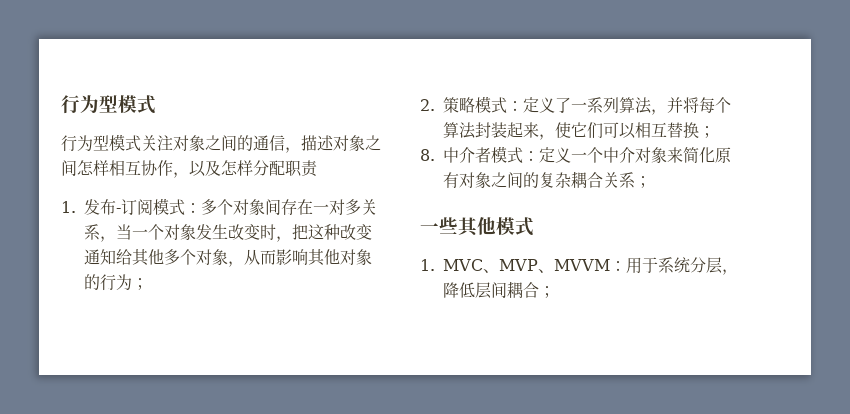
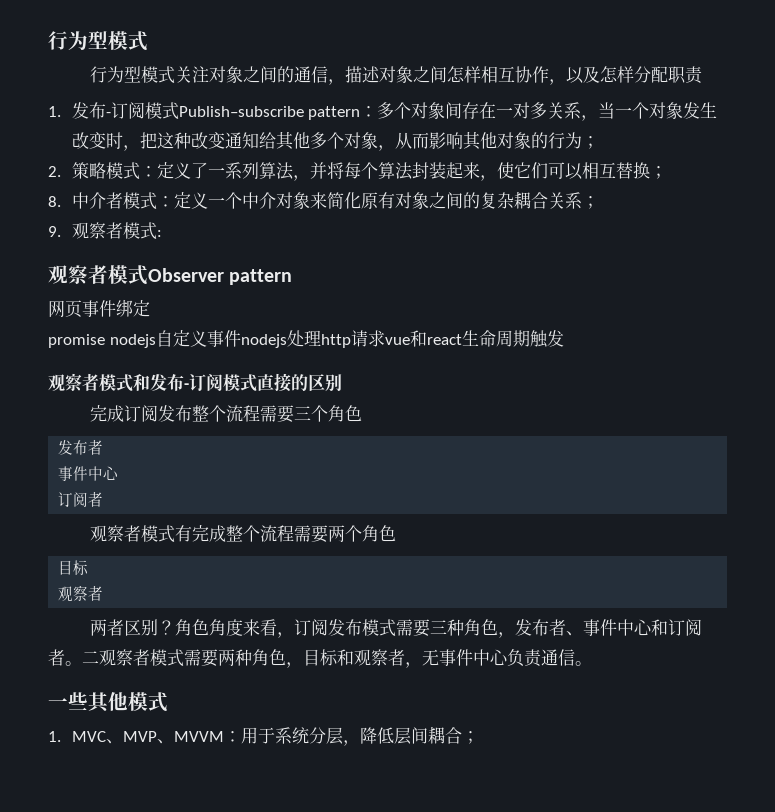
(185, 207) none -> [178,106,361,120] Publish–subscribe pattern
(651, 182) none -> [48,222,162,240] [48,265,293,285] [48,299,150,318] [48,330,564,348] [48,373,342,392] [90,405,363,423] [58,439,104,455] [58,466,120,481] [58,491,104,507] [90,525,397,543] [58,560,89,576] [58,585,104,602] [90,619,703,638] [48,649,592,668] // 9.观察者模式: // 观察者模式Observer pattern // 网页事件绑定 // promise nodejs自定义事件nodejs处理http请求vue和react生命周期触发 // 观察者模式和发布-订阅模式直接的区别 // 完成订阅发布整个流程需要三个角色 // 发布者 // 事件中心 // 订阅者 // 观察者模式有完成整个流程需要两个角色 // 目标 // 观察者 // 两者区别？角色角度来看，订阅发布模式需要三种角色，发布者、事件中心和订阅者。二观察者模式需要两种角色，目标和观察者，无事件中心负责通信。

